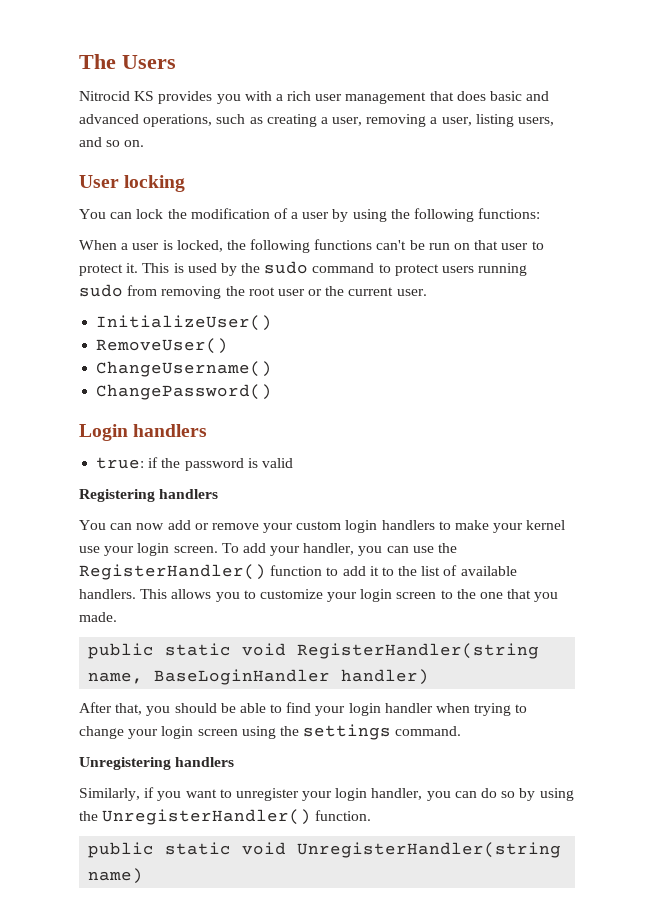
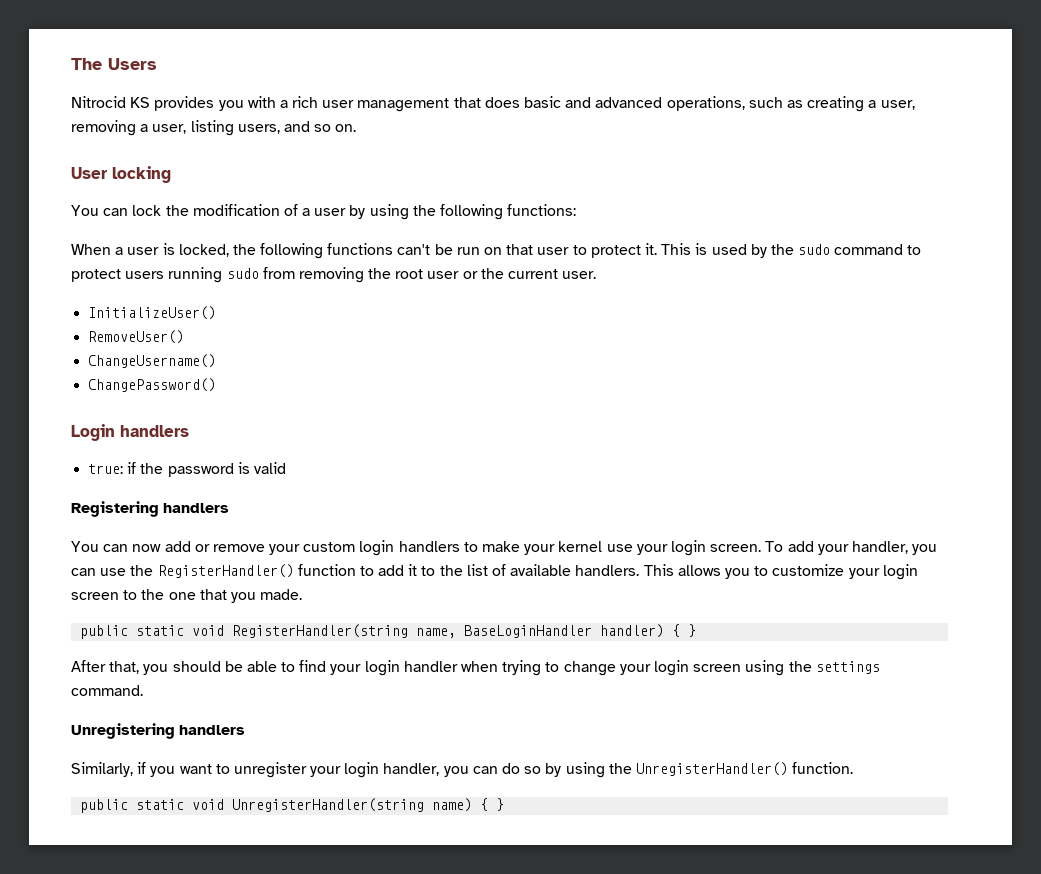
(430, 677) none -> [672,624,697,637] { }
(144, 876) none -> [480,798,505,811] { }

